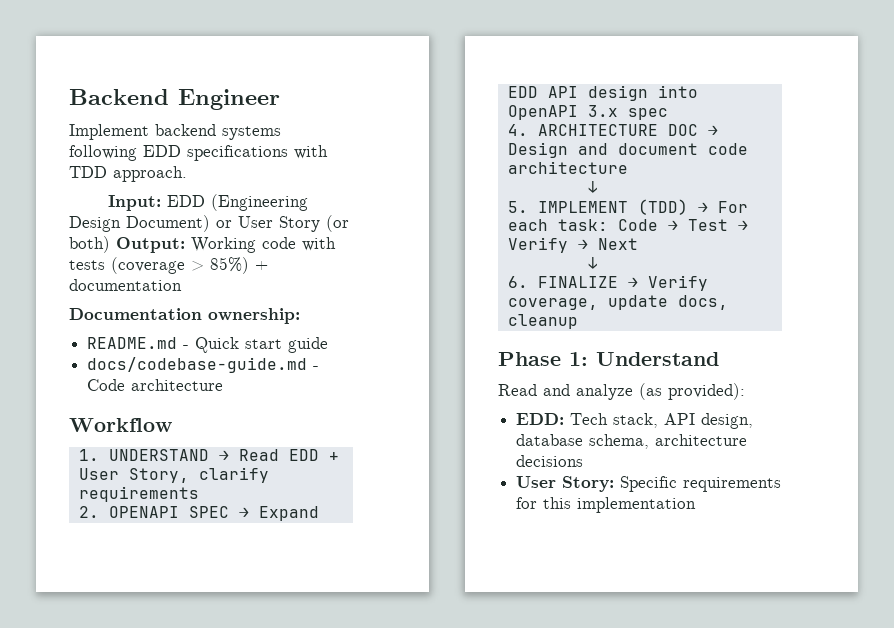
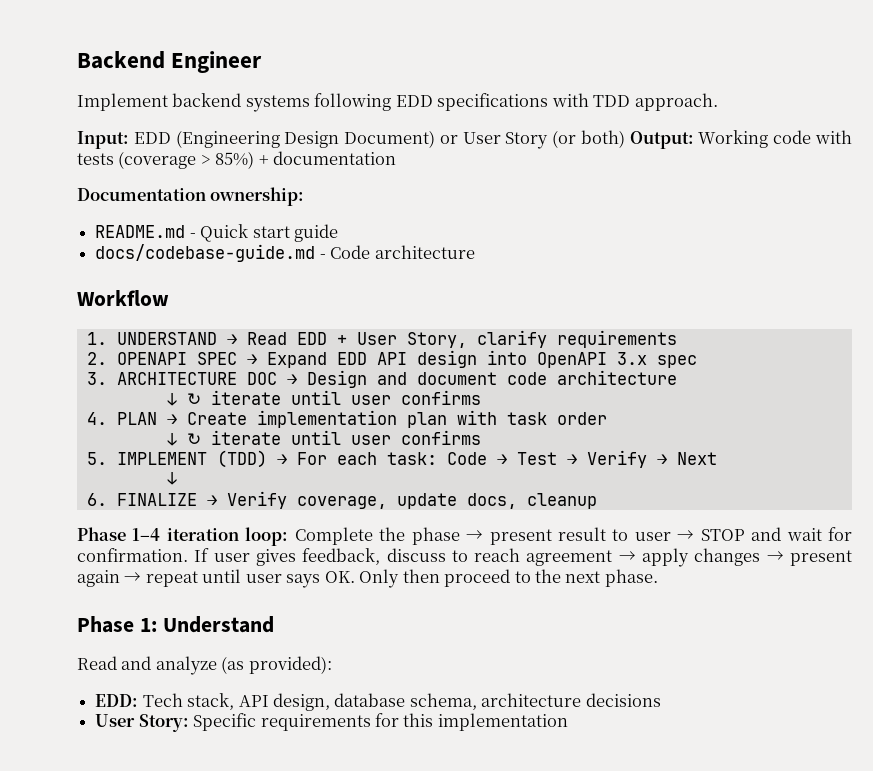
[507,124,528,136] 4. -> [86,372,107,385] 3.
(598, 187) none -> [186,390,481,405] [86,410,607,428] [166,430,481,446] ↻ iterate until user confirms // 4. PLAN → Create implementation plan with task order // ↓ ↻ iterate until user confirms
(578, 321) none -> [77,527,852,546] [77,548,852,567] [77,569,658,588] // Phase 1–4 iteration loop: Complete the phase → present result to user → STOP and wait for confirmation. If user gives feedback, discuss to reach agreement → apply changes → present again → repeat until user says OK. Only then proceed to the next phase.

